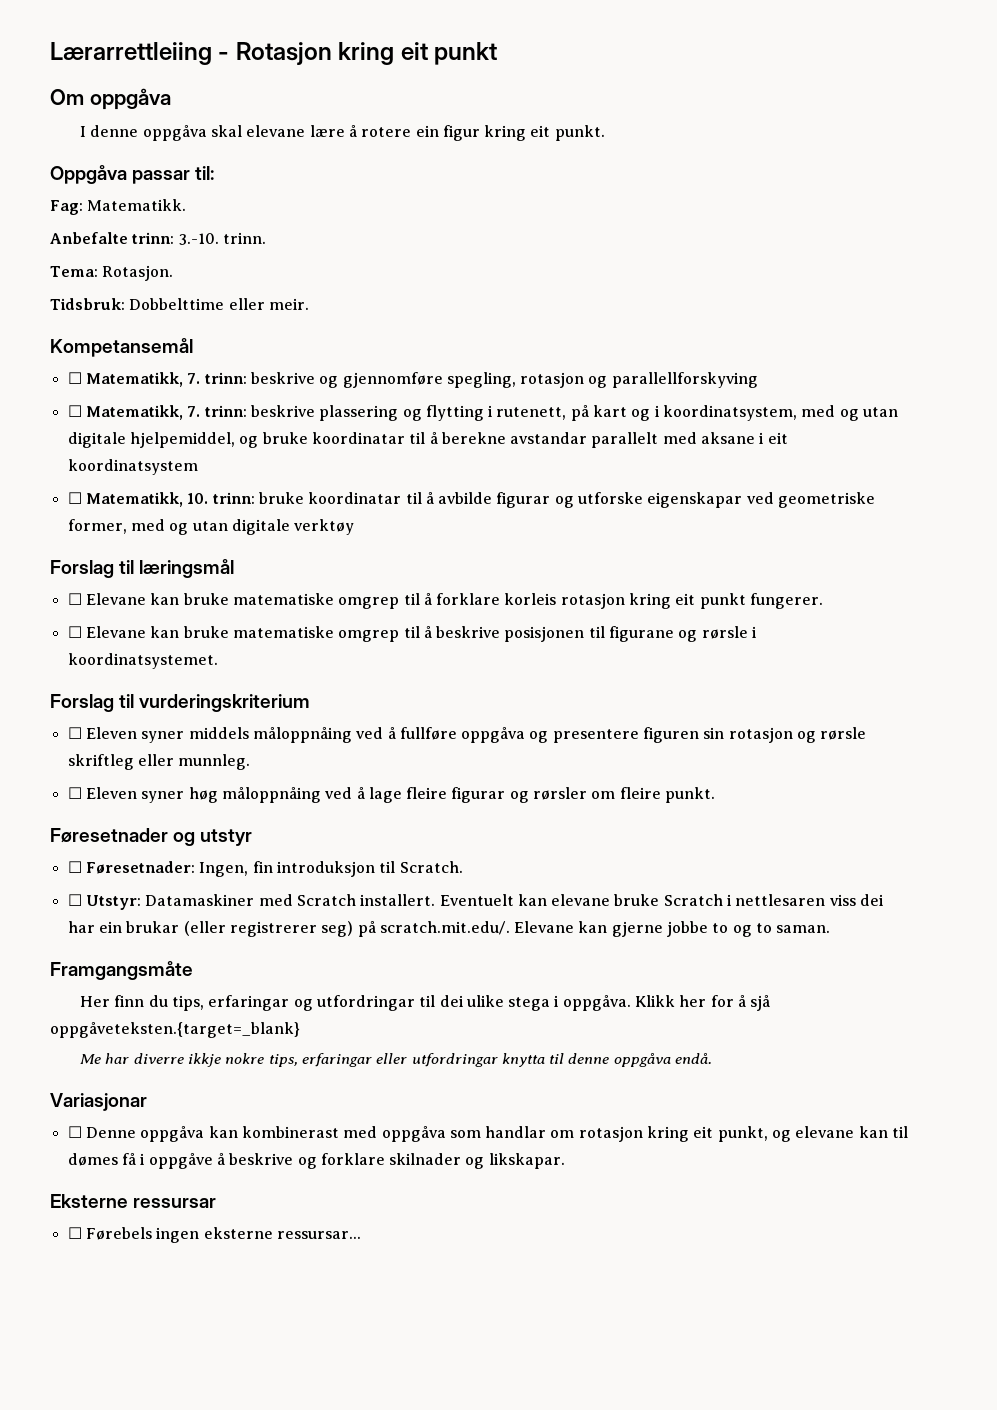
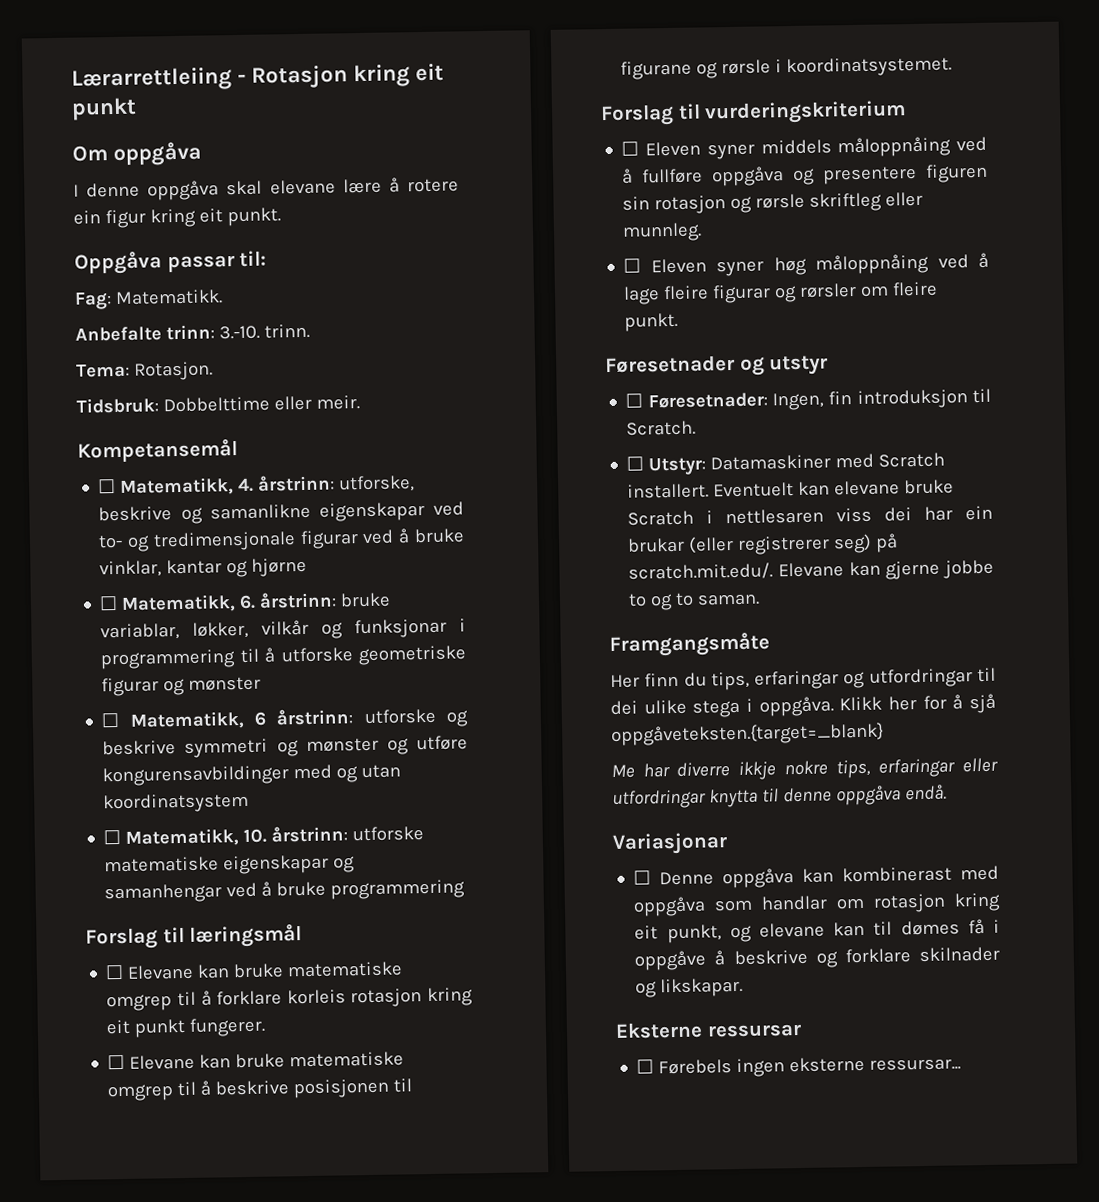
[187,372,758,388] [67,405,899,421] [67,432,788,448] [67,459,198,475] [67,492,876,508] [67,519,355,535] 7. trinn: beskrive og gjennomføre spegling, rotasjon og parallellforskyving // ☐ Matematikk, 7. trinn: beskrive plassering og flytting i rutenett, på kart og i koordinatsystem, med og utan digitale hjelpemiddel, og bruke koordinatar til å berekne avstandar parallelt med aksane i eit koordinatsystem // ☐ Matematikk, 10. trinn: bruke koordinatar til å avbilde figurar og utforske eigenskapar ved geometriske former, med og utan digitale verktøy -> [237,474,416,493] [98,501,464,524] [98,528,465,552] [99,557,308,578] [99,591,392,613] [100,618,466,641] [100,645,467,670] [101,676,262,697] [101,708,469,730] [102,735,468,758] [102,764,402,787] [103,792,250,814] [103,825,425,847] [104,854,356,875] [104,879,466,904] 4. årstrinn: utforske, beskrive og samanlikne eigenskapar ved to- og tredimensjonale figurar ved å bruke vinklar, kantar og hjørne // ☐ Matematikk, 6. årstrinn: bruke variablar, løkker, vilkår og funksjonar i programmering til å utforske geometriske figurar og mønster // ☐ Matematikk, 6 årstrinn: utforske og beskrive symmetri og mønster og utføre kongurensavbildinger med og utan koordinatsystem // ☐ Matematikk, 10. årstrinn: utforske matematiske eigenskapar og samanhengar ved å bruke programmering

